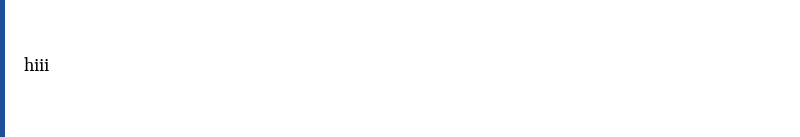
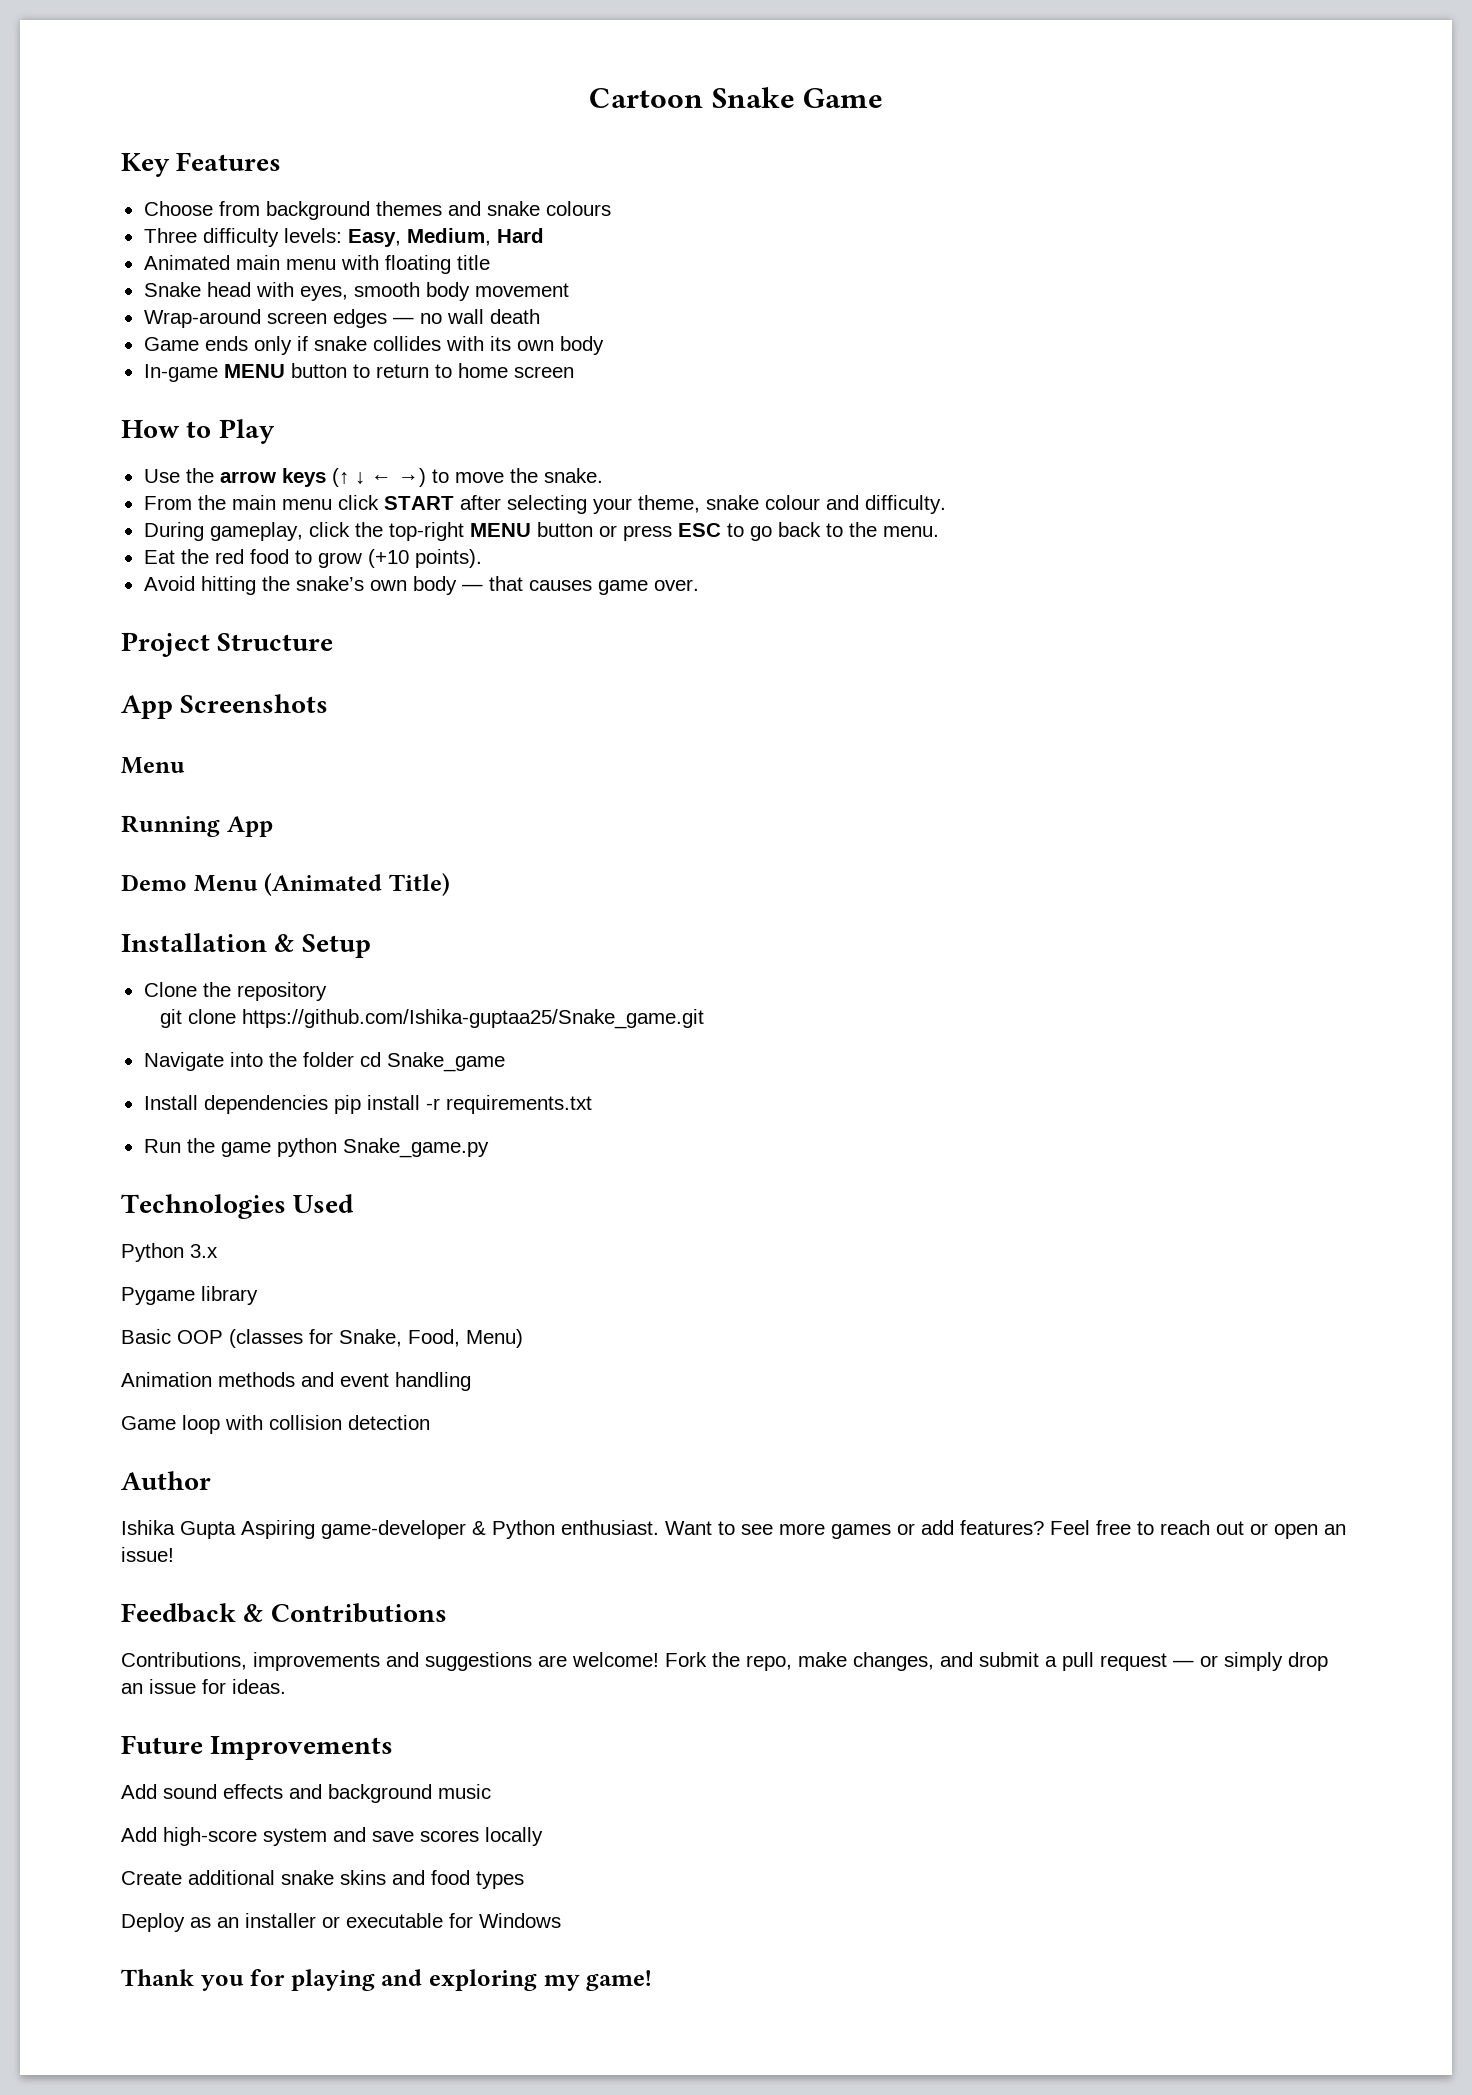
[24,57,49,71] hiii -> [589,87,883,108] [121,152,282,177] [143,201,611,220] [143,228,544,247] [143,255,490,274] [143,282,569,301] [143,309,540,328] [143,336,604,355] [143,363,574,382] [121,419,275,444] [143,468,603,487] [143,495,946,514] [143,522,939,541] [143,549,482,568] [143,576,699,595] [121,632,334,657] [121,694,329,719] [121,757,185,774] [121,815,273,837] [121,873,450,896] [121,933,371,958] [143,982,327,1001] [159,1009,704,1029] [143,1052,505,1072] [143,1095,592,1114] [143,1138,489,1158] [121,1194,355,1219] [121,1243,218,1262] [121,1286,258,1305] [121,1329,523,1348] [121,1372,471,1391] [121,1415,430,1434] [121,1471,211,1490] [121,1520,1346,1539] [121,1547,174,1562] [121,1603,447,1623] [121,1652,1328,1671] [121,1679,286,1694] [121,1735,394,1760] [121,1784,491,1803] [121,1827,543,1846] [121,1870,524,1889] [121,1913,561,1932] [121,1969,653,1991] Cartoon Snake Game // Key Features // Choose from background themes and snake colours // Three difficulty levels: Easy, Medium, Hard // Animated main menu with floating title // Snake head with eyes, smooth body movement // Wrap-around screen edges — no wall death // Game ends only if snake collides with its own body // In-game MENU button to return to home screen // How to Play // Use the arrow keys (↑ ↓ ← →) to move the snake. // From the main menu click START after selecting your theme, snake colour and difficulty. // During gameplay, click the top-right MENU button or press ESC to go back to the menu. // Eat the red food to grow (+10 points). // Avoid hitting the snake’s own body — that causes game over. // Project Structure // App Screenshots // Menu // Running App // Demo Menu (Animated Title) // Installation & Setup // Clone the repository // git clone https://github.com/Ishika-guptaa25/Snake_game.git // Navigate into the folder cd Snake_game // Install dependencies pip install -r requirements.txt // Run the game python Snake_game.py // Technologies Used // Python 3.x // Pygame library // Basic OOP (classes for Snake, Food, Menu) // Animation methods and event handling // Game loop with collision detection // Author // Ishika Gupta Aspiring game-developer & Python enthusiast. Want to see more games or add features? Feel free to reach out or open an issue! // Feedback & Contributions // Contributions, improvements and suggestions are welcome! Fork the repo, make changes, and submit a pull request — or simply drop an issue for ideas. // Future Improvements // Add sound effects and background music // Add high-score system and save scores locally // Create additional snake skins and food types // Deploy as an installer or executable for Windows // Thank you for playing and exploring my game!

